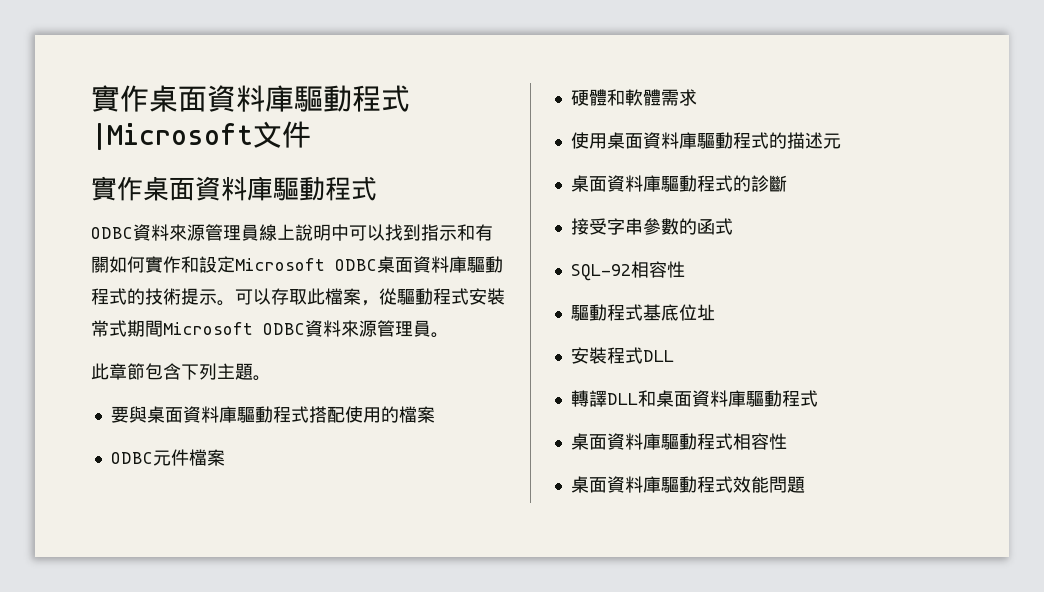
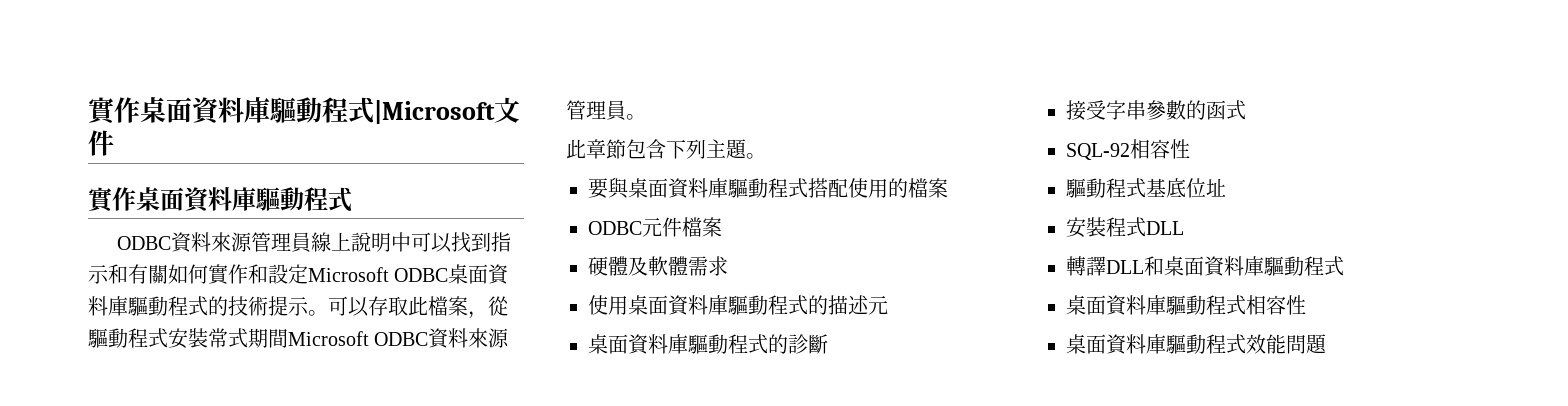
[606,89,625,106] 和 -> [628,257,648,276] 及

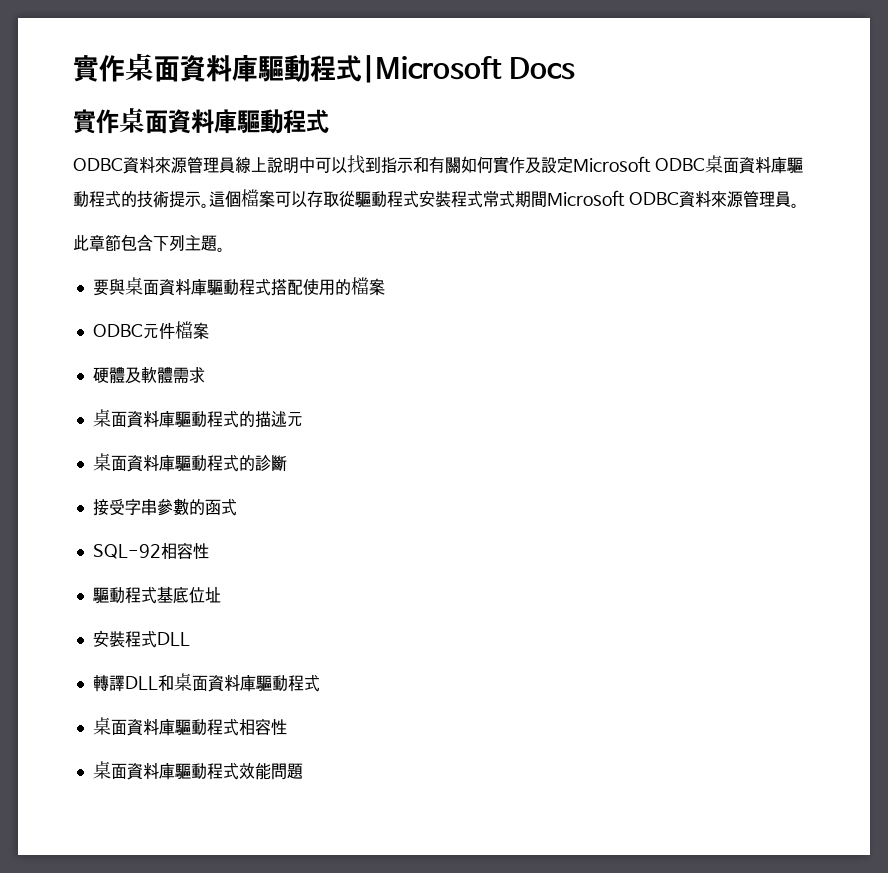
[494,97,520,123] [88,130,114,156] 文件 -> [508,57,575,80] Docs
[248,264,268,284] 和 -> [525,157,541,174] 及
[328,296,488,319] 可以存取此檔案， -> [209,189,339,208] 這個檔案可以存取
(208, 338) none -> [451,190,483,208] 程式
[588,295,628,315] 使用 -> (205, 375) none

